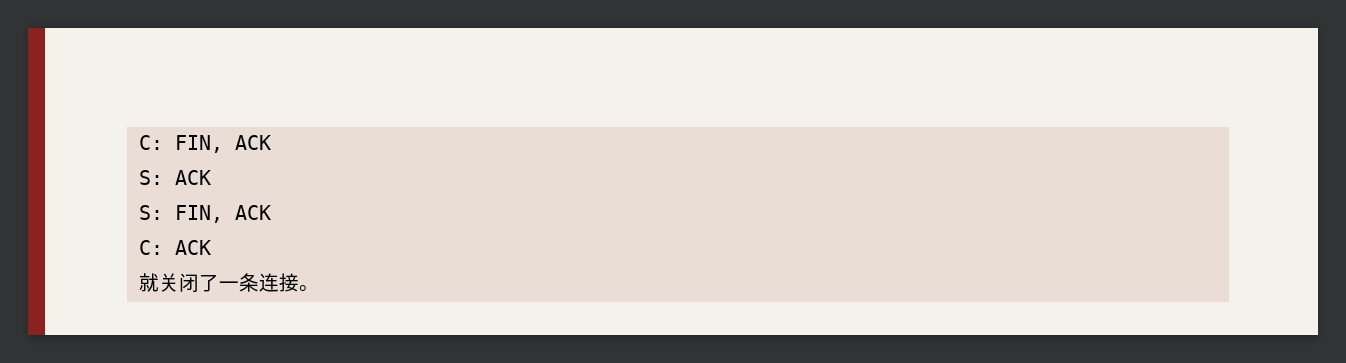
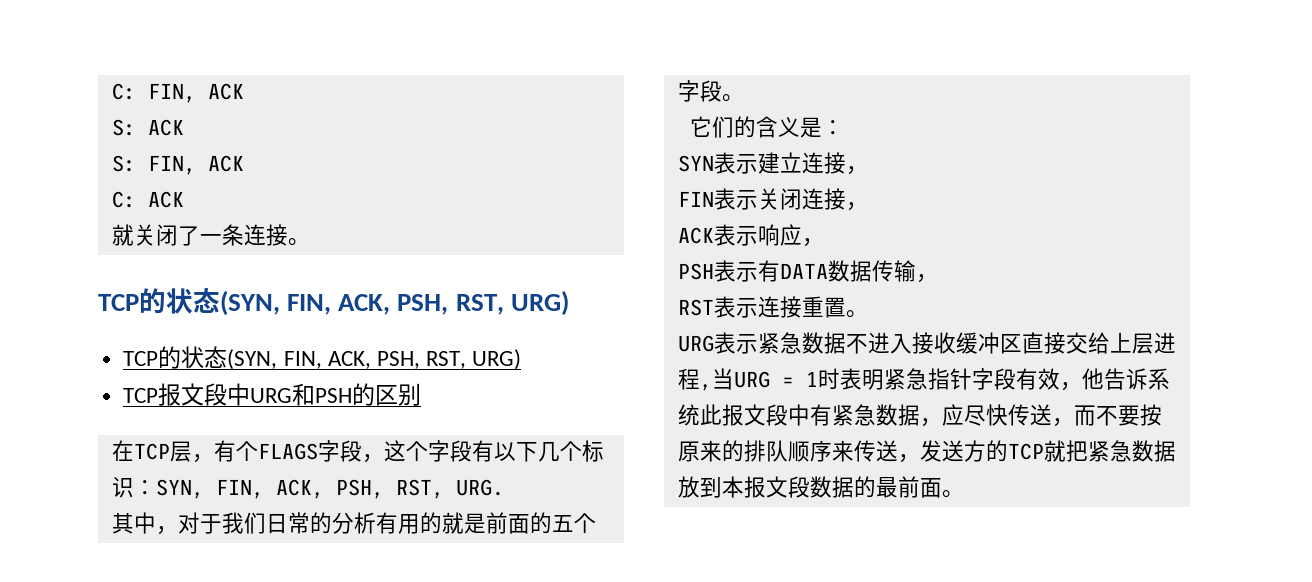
(319, 288) none -> [98,288,569,316] [123,346,522,370] [123,383,422,406] [111,440,604,463] [111,477,504,499] [111,512,596,535] [677,80,744,102] [689,116,844,138] [677,152,868,175] [677,188,868,211] [677,224,824,247] [677,260,938,283] [677,296,868,318] [677,332,1176,354] [677,368,1170,391] [677,404,1162,427] [677,440,1176,463] [677,476,964,498] // TCP的状态(SYN, FIN, ACK, PSH, RST, URG) // TCP的状态(SYN, FIN, ACK, PSH, RST, URG) // TCP报文段中URG和PSH的区别 // 在TCP层，有个FLAGS字段，这个字段有以下几个标识：SYN, FIN, ACK, PSH, RST, URG. // 其中，对于我们日常的分析有用的就是前面的五个字段。 // 它们的含义是： // SYN表示建立连接， // FIN表示关闭连接， // ACK表示响应， // PSH表示有DATA数据传输， // RST表示连接重置。 // URG表示紧急数据不进入接收缓冲区直接交给上层进程,当URG = 1时表明紧急指针字段有效，他告诉系统此报文段中有紧急数据，应尽快传送，而不要按原来的排队顺序来传送，发送方的TCP就把紧急数据放到本报文段数据的最前面。

